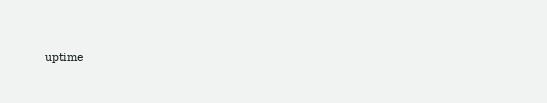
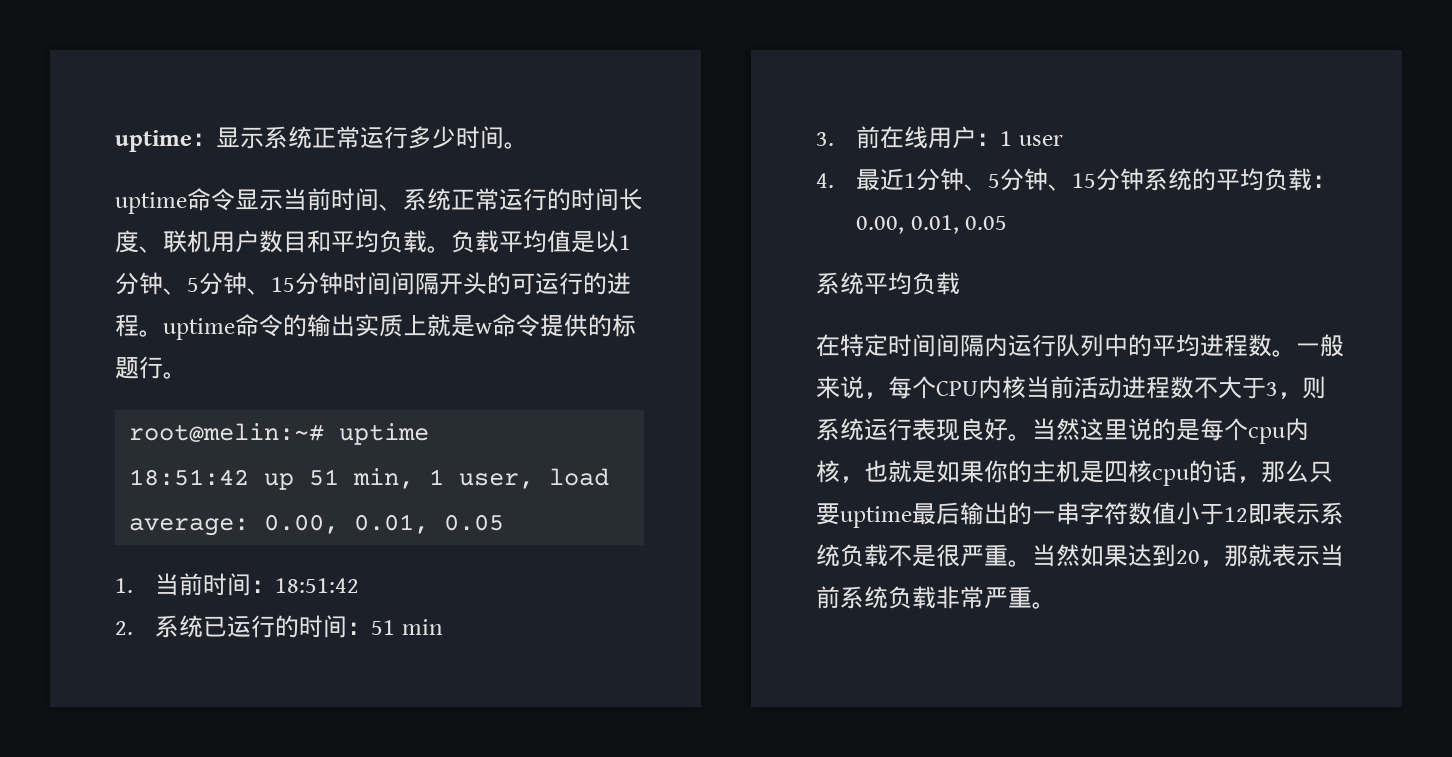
[45,53,84,63] uptime -> [115,126,528,152] [115,188,643,214] [115,230,631,253] [115,272,631,295] [115,314,636,340] [115,356,187,379] [129,423,430,445] [129,468,610,490] [129,514,505,536] [115,573,360,596] [115,615,443,638] [816,126,1063,149] [816,168,1337,191] [856,215,1008,234] [816,272,960,295] [816,334,1344,357] [816,376,1326,399] [816,418,1309,444] [816,460,1333,486] [816,502,1344,528] [816,544,1344,567] [816,586,1056,609] uptime：显示系统正常运行多少时间。 // uptime命令显示当前时间、系统正常运行的时间长度、联机用户数目和平均负载。负载平均值是以1分钟、5分钟、15分钟时间间隔开头的可运行的进程。uptime命令的输出实质上就是w命令提供的标题行。 // root@melin:~# uptime // 18:51:42 up 51 min, 1 user, load average: 0.00, 0.01, 0.05 // 1.当前时间：18:51:42 // 2.系统已运行的时间：51 min // 3.前在线用户：1 user // 4.最近1分钟、5分钟、15分钟系统的平均负载：0.00, 0.01, 0.05 // 系统平均负载 // 在特定时间间隔内运行队列中的平均进程数。一般来说，每个CPU内核当前活动进程数不大于3，则系统运行表现良好。当然这里说的是每个cpu内核，也就是如果你的主机是四核cpu的话，那么只要uptime最后输出的一串字符数值小于12即表示系统负载不是很严重。当然如果达到20，那就表示当前系统负载非常严重。

